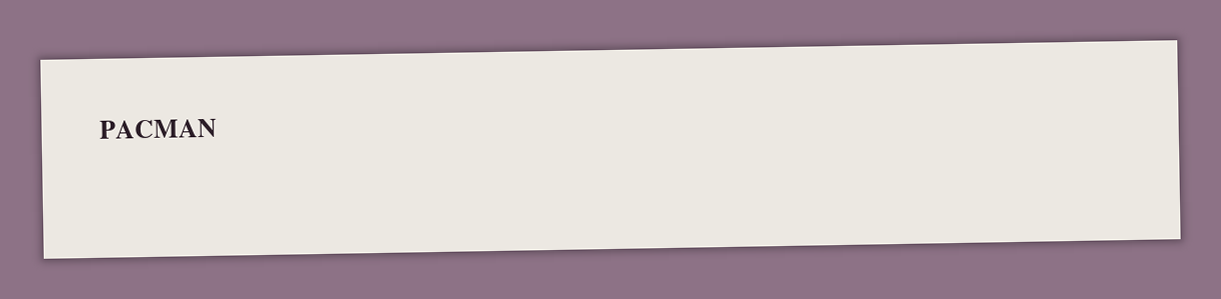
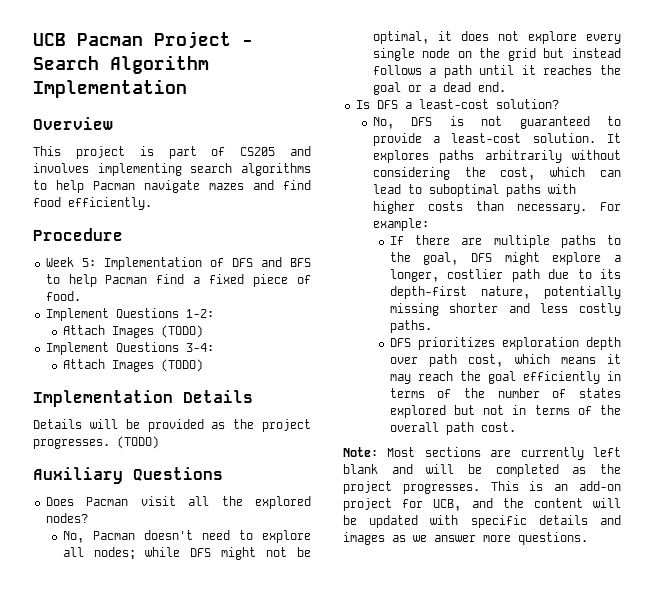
[99,118,217,139] PACMAN -> [33,31,253,49] [33,55,209,74] [33,79,187,98] [33,117,113,130] [33,146,311,159] [33,163,311,176] [33,180,311,193] [33,197,152,210] [33,228,123,241] [45,257,311,270] [45,274,312,287] [45,291,81,301] [45,308,214,321] [62,325,203,338] [45,342,214,355] [62,359,203,372] [33,390,253,407] [33,419,311,432] [33,436,159,449] [33,467,223,484] [45,496,311,509] [45,513,88,523] [62,530,311,543] [62,547,312,560] [372,31,621,44] [372,48,621,61] [372,65,621,78] [372,82,506,95] [355,99,559,109] [372,116,621,129] [372,133,621,146] [372,150,621,163] [372,167,621,180] [372,184,576,197] [372,201,621,214] [372,218,429,231] [389,235,621,248] [389,252,621,265] [389,269,621,282] [389,286,621,299] [389,303,621,316] [389,320,432,333] [389,337,621,350] [389,354,621,367] [389,371,621,384] [389,388,621,398] [389,405,621,418] [389,422,516,435] [343,447,621,460] [343,464,621,477] [343,481,621,494] [343,498,621,511] [343,515,621,528] [343,532,588,545] UCB Pacman Project - Search Algorithm Implementation // Overview // This project is part of CS205 and involves implementing search algorithms to help Pacman navigate mazes and find food efficiently. // Procedure // Week 5: Implementation of DFS and BFS to help Pacman find a fixed piece of food. // Implement Questions 1-2: // Attach Images (TODO) // Implement Questions 3-4: // Attach Images (TODO) // Implementation Details // Details will be provided as the project progresses. (TODO) // Auxiliary Questions // Does Pacman visit all the explored nodes? // No, Pacman doesn't need to explore all nodes; while DFS might not be optimal, it does not explore every single node on the grid but instead follows a path until it reaches the goal or a dead end. // Is DFS a least-cost solution? // No, DFS is not guaranteed to provide a least-cost solution. It explores paths arbitrarily without considering the cost, which can lead to suboptimal paths with higher costs than necessary. For example: // If there are multiple paths to the goal, DFS might explore a longer, costlier path due to its depth-first nature, potentially missing shorter and less costly paths. // DFS prioritizes exploration depth over path cost, which means it may reach the goal efficiently in terms of the number of states explored but not in terms of the overall path cost. // Note: Most sections are currently left blank and will be completed as the project progresses. This is an add-on project for UCB, and the content will be updated with specific details and images as we answer more questions.

